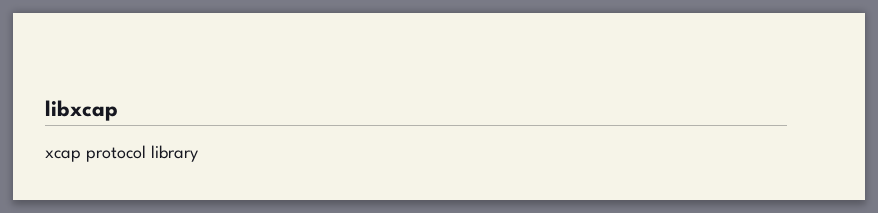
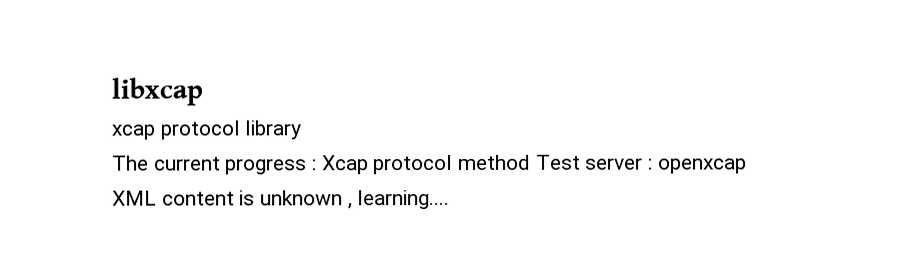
(198, 153) none -> [112,154,747,175] [112,189,451,210] // The current progress : Xcap protocol method Test server : openxcap // XML content is unknown , learning....

